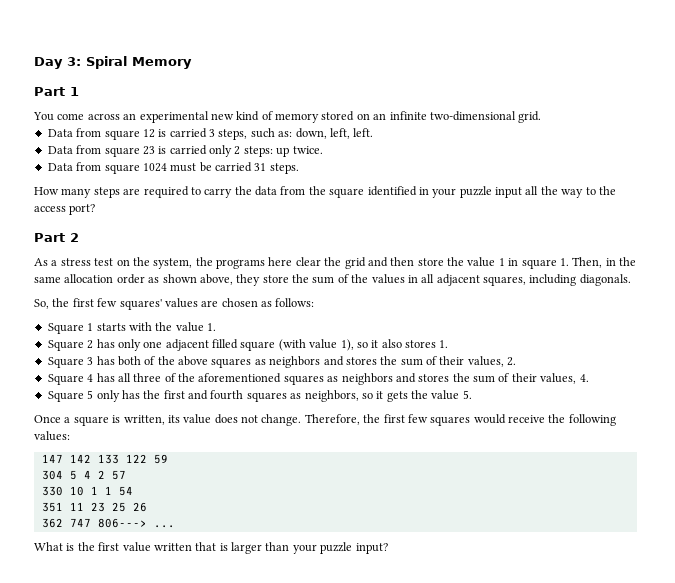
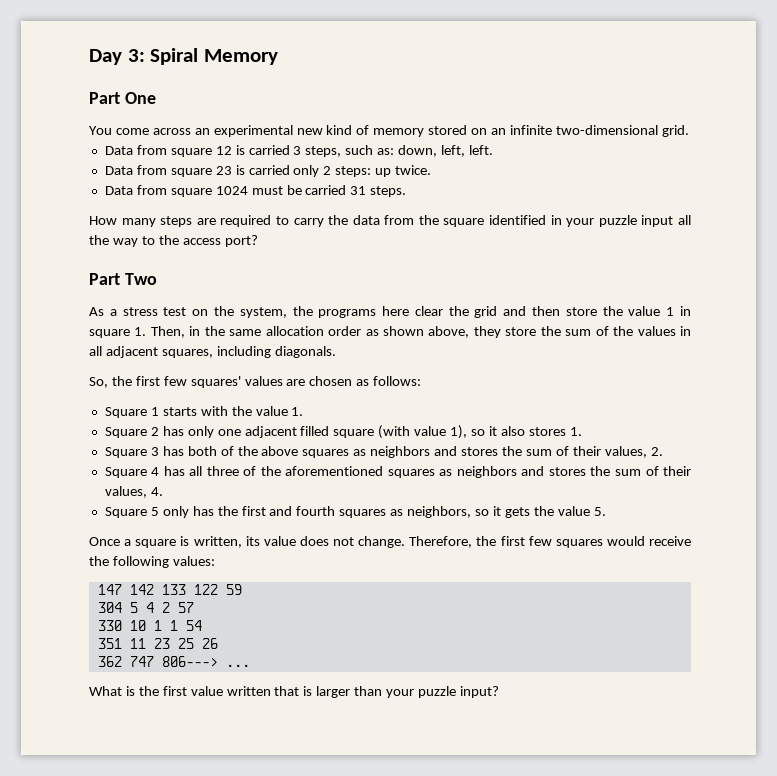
[70,87,79,96] 1 -> [124,92,156,104] One
[70,233,79,242] 2 -> [124,273,157,285] Two

